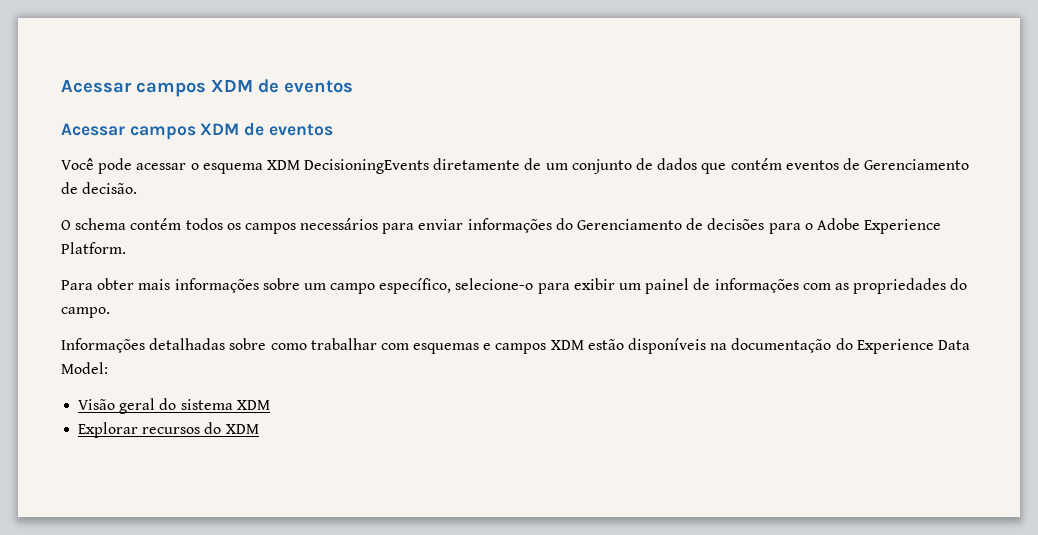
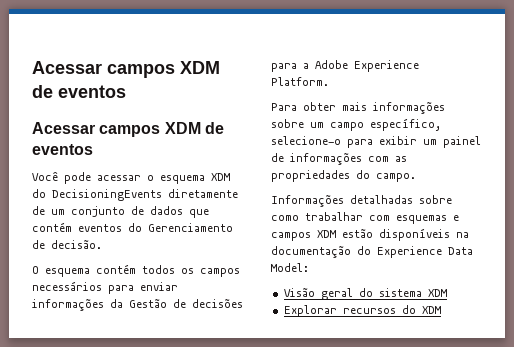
(300, 165) none -> [32,189,46,198] do
[842,158,860,170] de -> [128,223,142,232] do
[75,218,127,230] schema -> [45,268,90,277] esquema
[555,218,683,230] do Gerenciamento -> [110,299,167,308] da Gestão
[804,223,813,230] o -> [303,63,309,69] a

